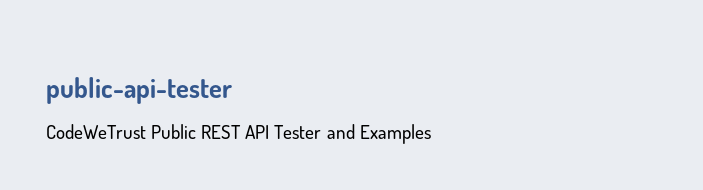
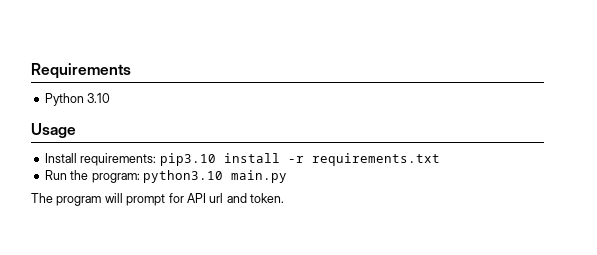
[46,77,232,104] [46,124,431,144] public-api-tester // CodeWeTrust Public REST API Tester and Examples -> [31,63,131,79] [44,93,111,106] [31,123,76,138] [44,153,440,166] [44,170,287,183] [31,193,284,206] Requirements // Python 3.10 // Usage // Install requirements: pip3.10 install -r requirements.txt // Run the program: python3.10 main.py // The program will prompt for API url and token.

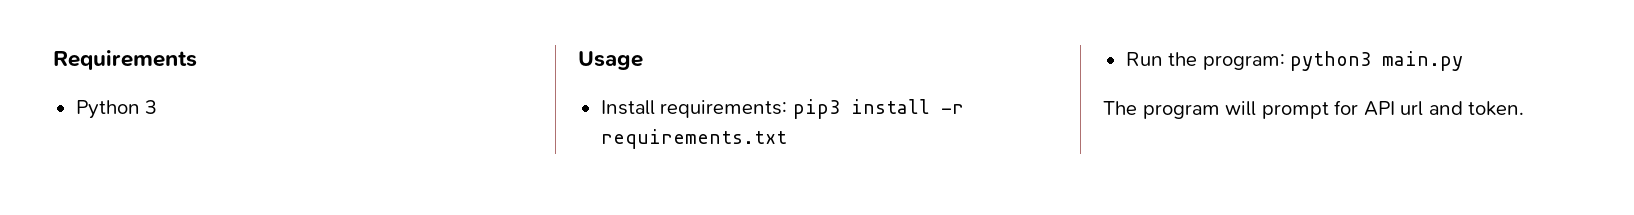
[87,93,111,103] 3.10 -> [145,100,158,114] 3
[159,153,216,166] pip3.10 -> [792,99,840,119] pip3
[142,170,223,183] python3.10 -> [1290,51,1372,71] python3

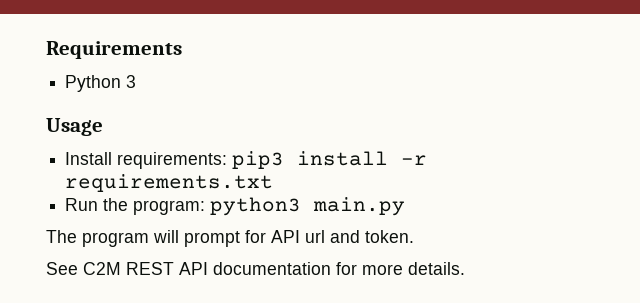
(1525, 108) none -> [46,262,465,275] // See C2M REST API documentation for more details.

